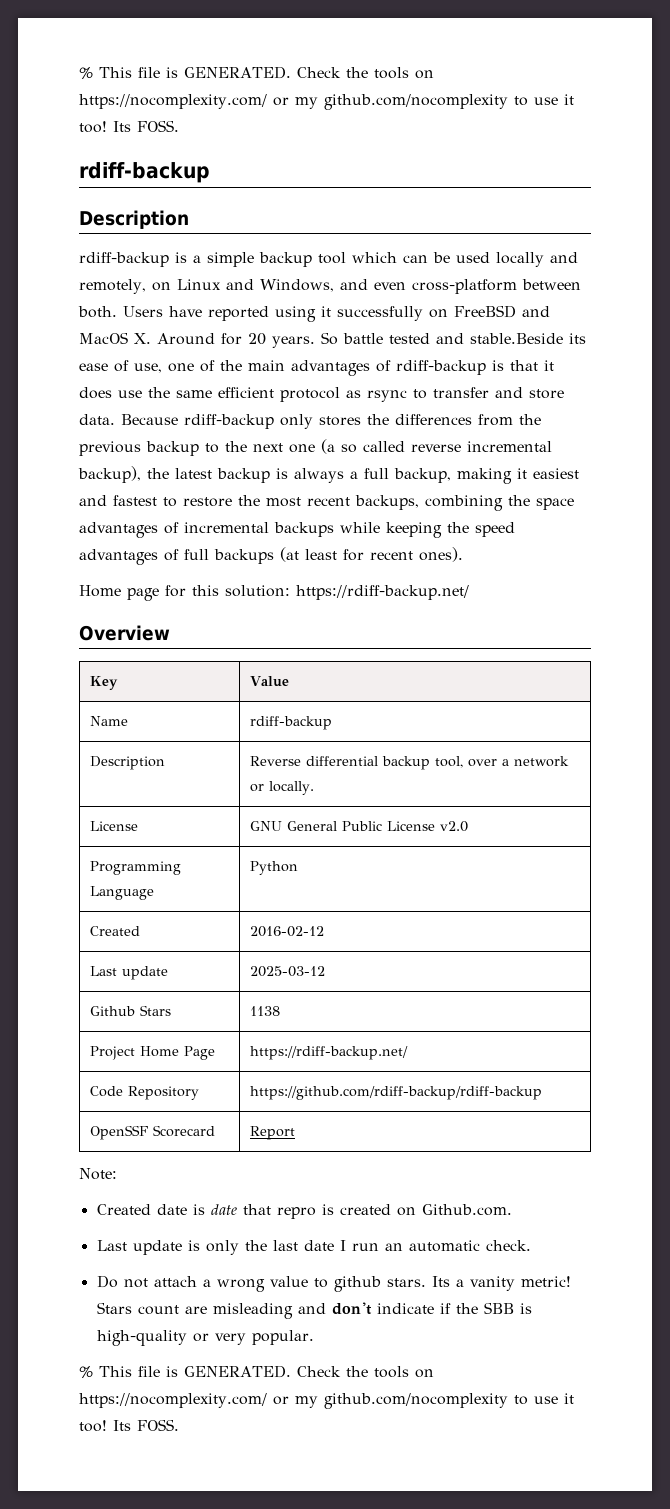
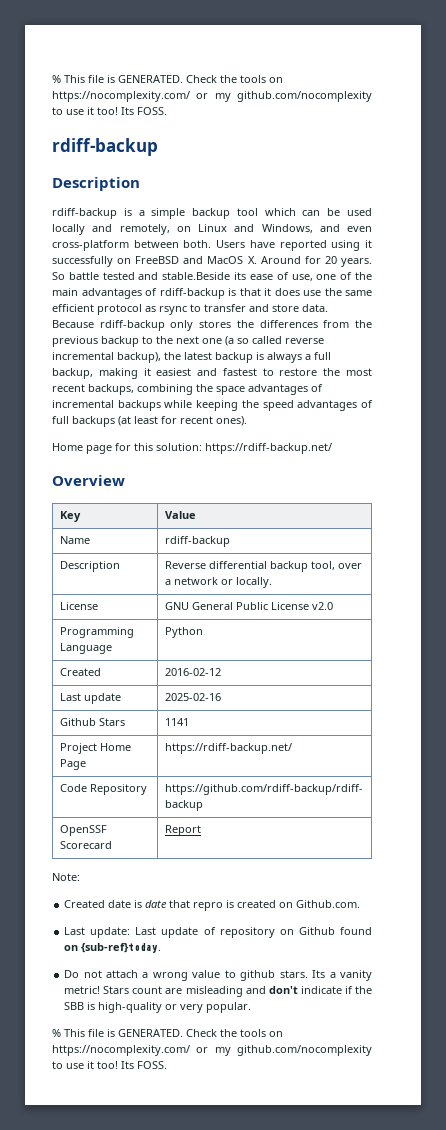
[249,966,325,977] 2025-03-12 -> [164,693,221,701] 2025-02-16
[249,1006,280,1016] 1138 -> [164,718,189,726] 1141
[132,1240,531,1255] update is only the last date I run an automatic check. -> [90,927,373,938] [64,943,162,953] update: Last update of repository on Github found on {sub-ref}today.

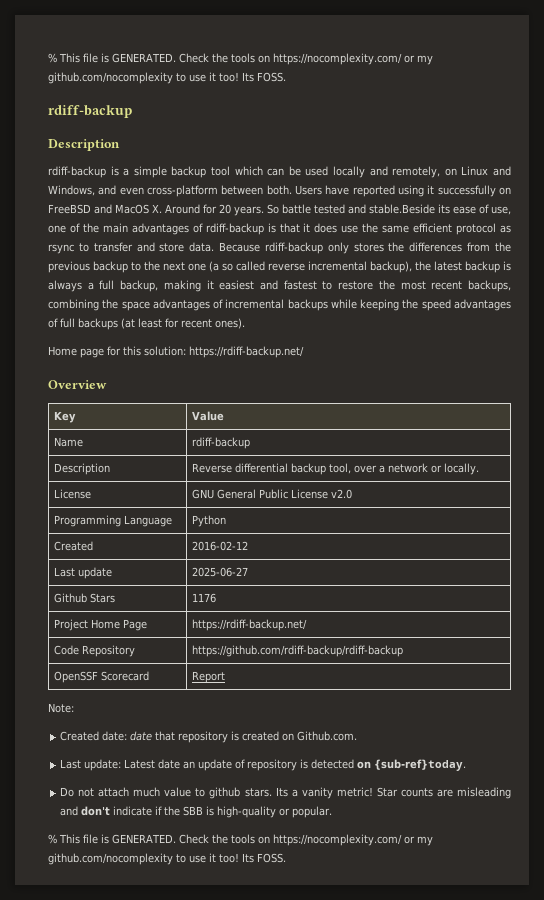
[164,693,221,701] 2025-02-16 -> [191,567,248,577] 2025-06-27
[164,718,189,726] 1141 -> [191,593,216,603] 1176
[108,900,143,908] date is -> [102,731,128,741] date:
[193,902,224,911] repro -> [178,731,229,743] repository
[135,927,373,938] Last update of repository on Github found -> [124,759,355,771] Latest date an update of repository is detected
[142,972,188,981] a wrong -> [133,787,161,797] much
[103,986,163,994] Stars count -> [376,787,433,797] Star counts
[180,1004,204,1013] very -> (291, 812) none

